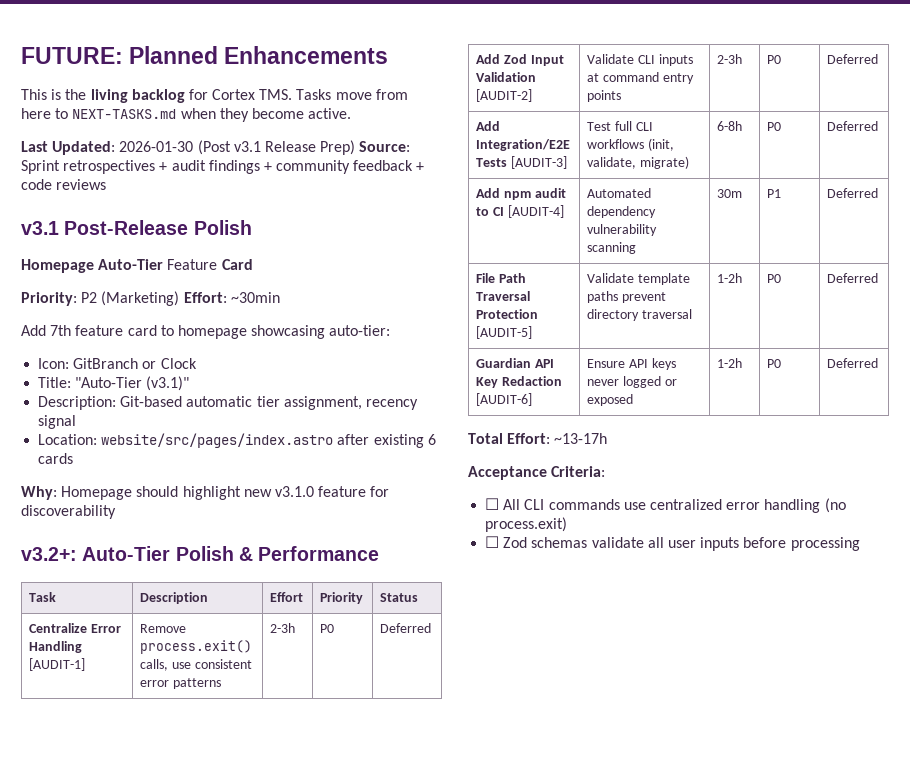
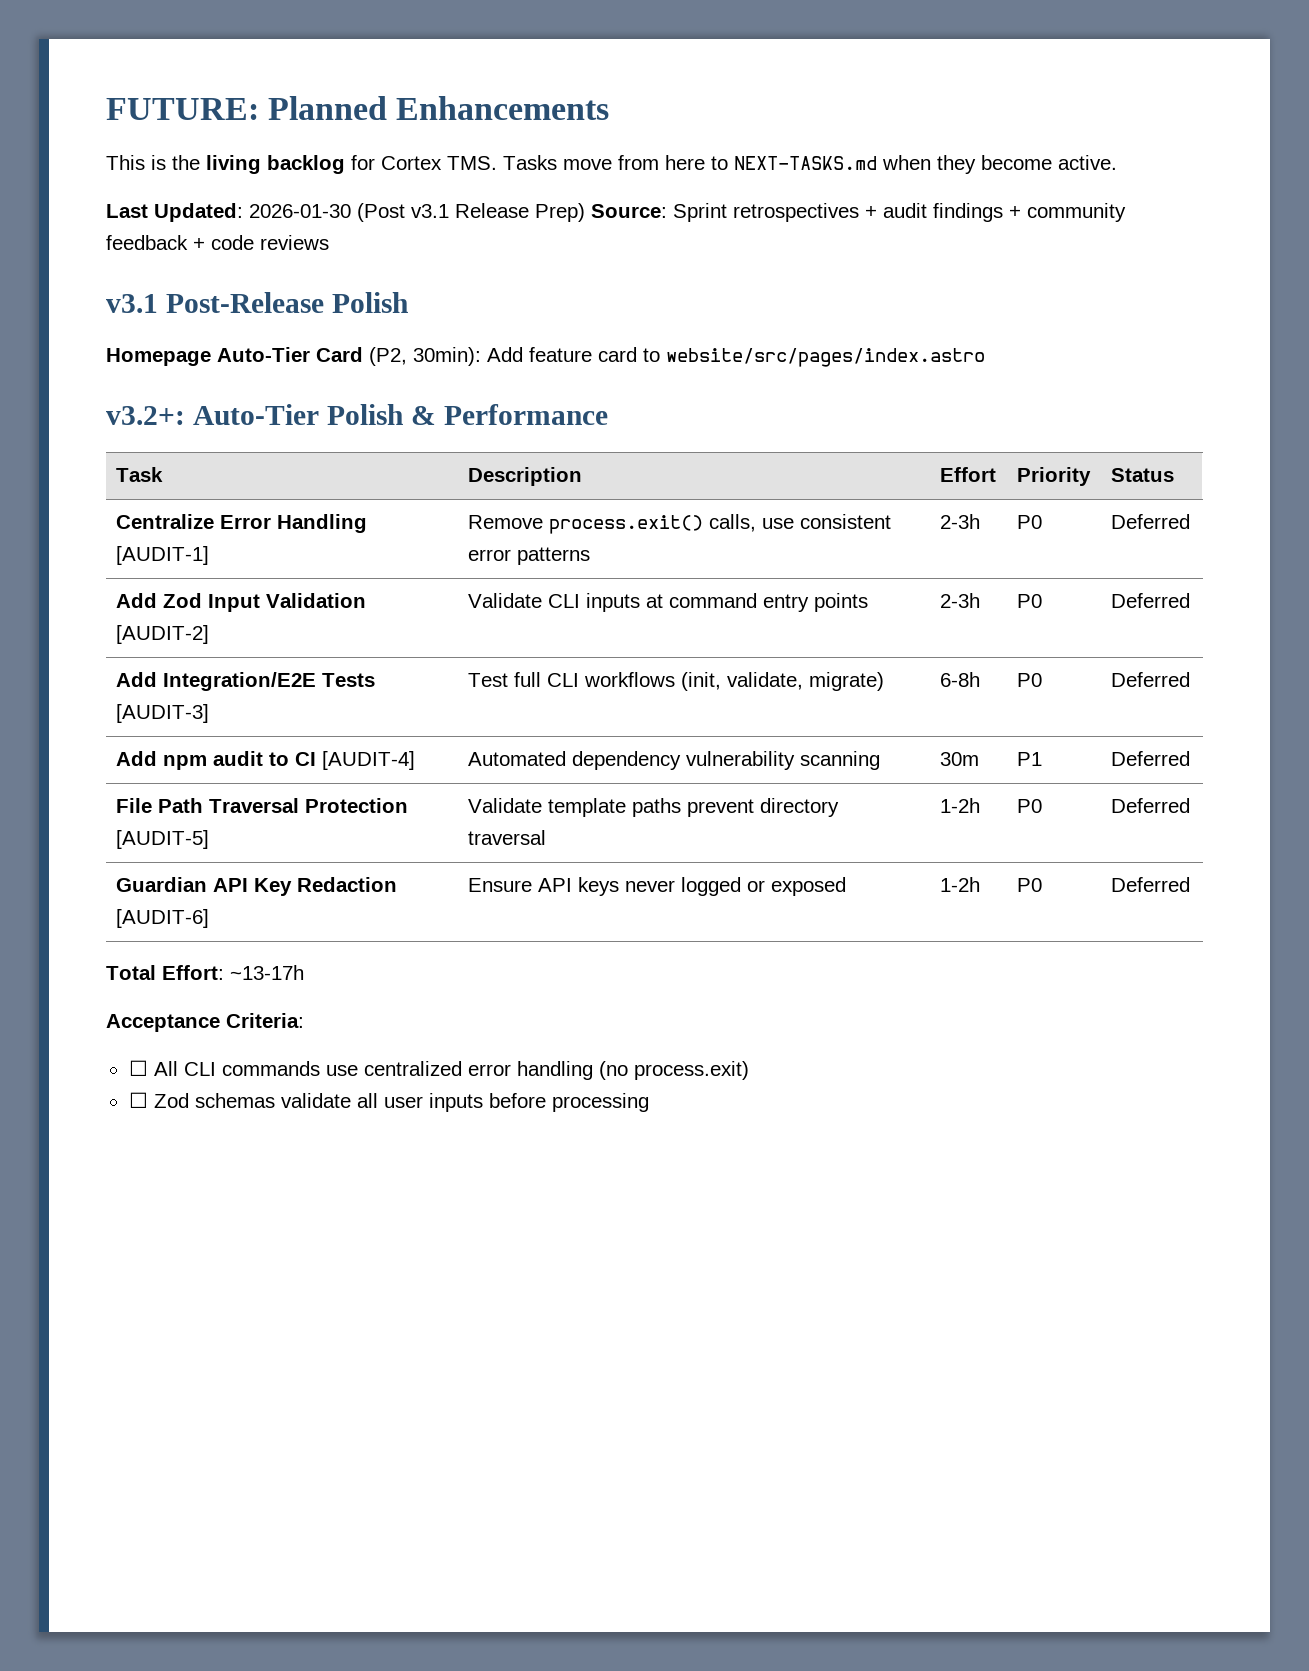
[167,259,218,270] Feature -> (310, 354) none
[21,291,280,306] [21,325,391,339] [38,358,197,369] [38,376,190,391] [38,396,418,410] [38,415,77,429] [38,433,436,448] [38,453,74,464] [21,486,390,500] [21,505,116,519] // Priority: P2 (Marketing) Effort: ~30min // Add 7th feature card to homepage showcasing auto-tier: // Icon: GitBranch or Clock // Title: "Auto-Tier (v3.1)" // Description: Git-based automatic tier assignment, recency signal // Location: website/src/pages/index.astro after existing 6 cards // Why: Homepage should highlight new v3.1.0 feature for discoverability -> [369,347,985,367] (P2, 30min): Add feature card to website/src/pages/index.astro

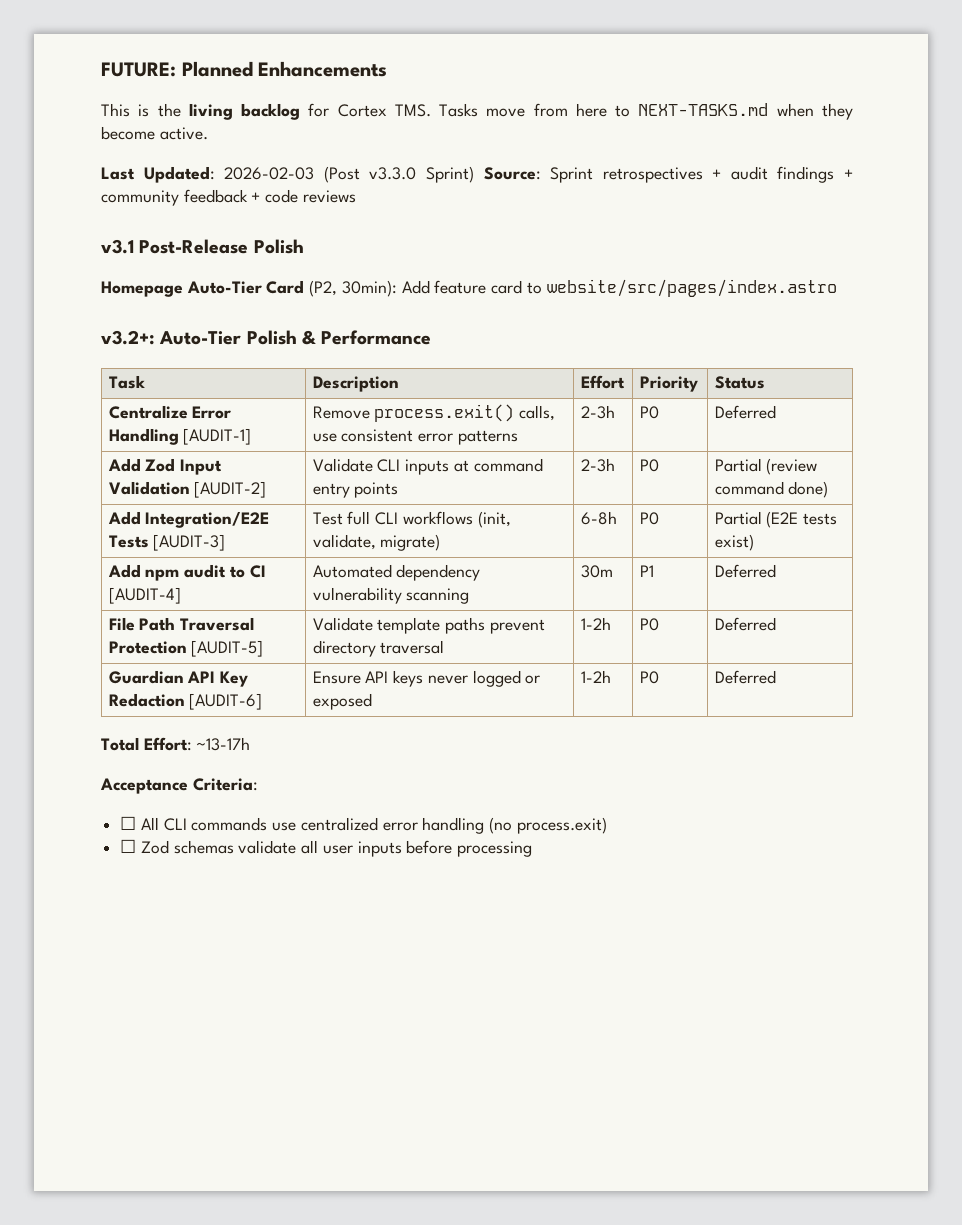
[249,203,585,222] 2026-01-30 (Post v3.1 Release Prep) -> [224,166,474,183] 2026-02-03 (Post v3.3.0 Sprint)
[1111,593,1191,608] Deferred -> [714,458,818,475] [714,481,829,498] Partial (review command done)
[1111,672,1191,687] Deferred -> [714,511,838,528] [714,534,754,551] Partial (E2E tests exist)

